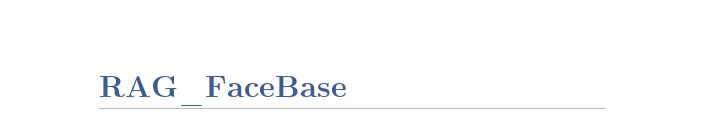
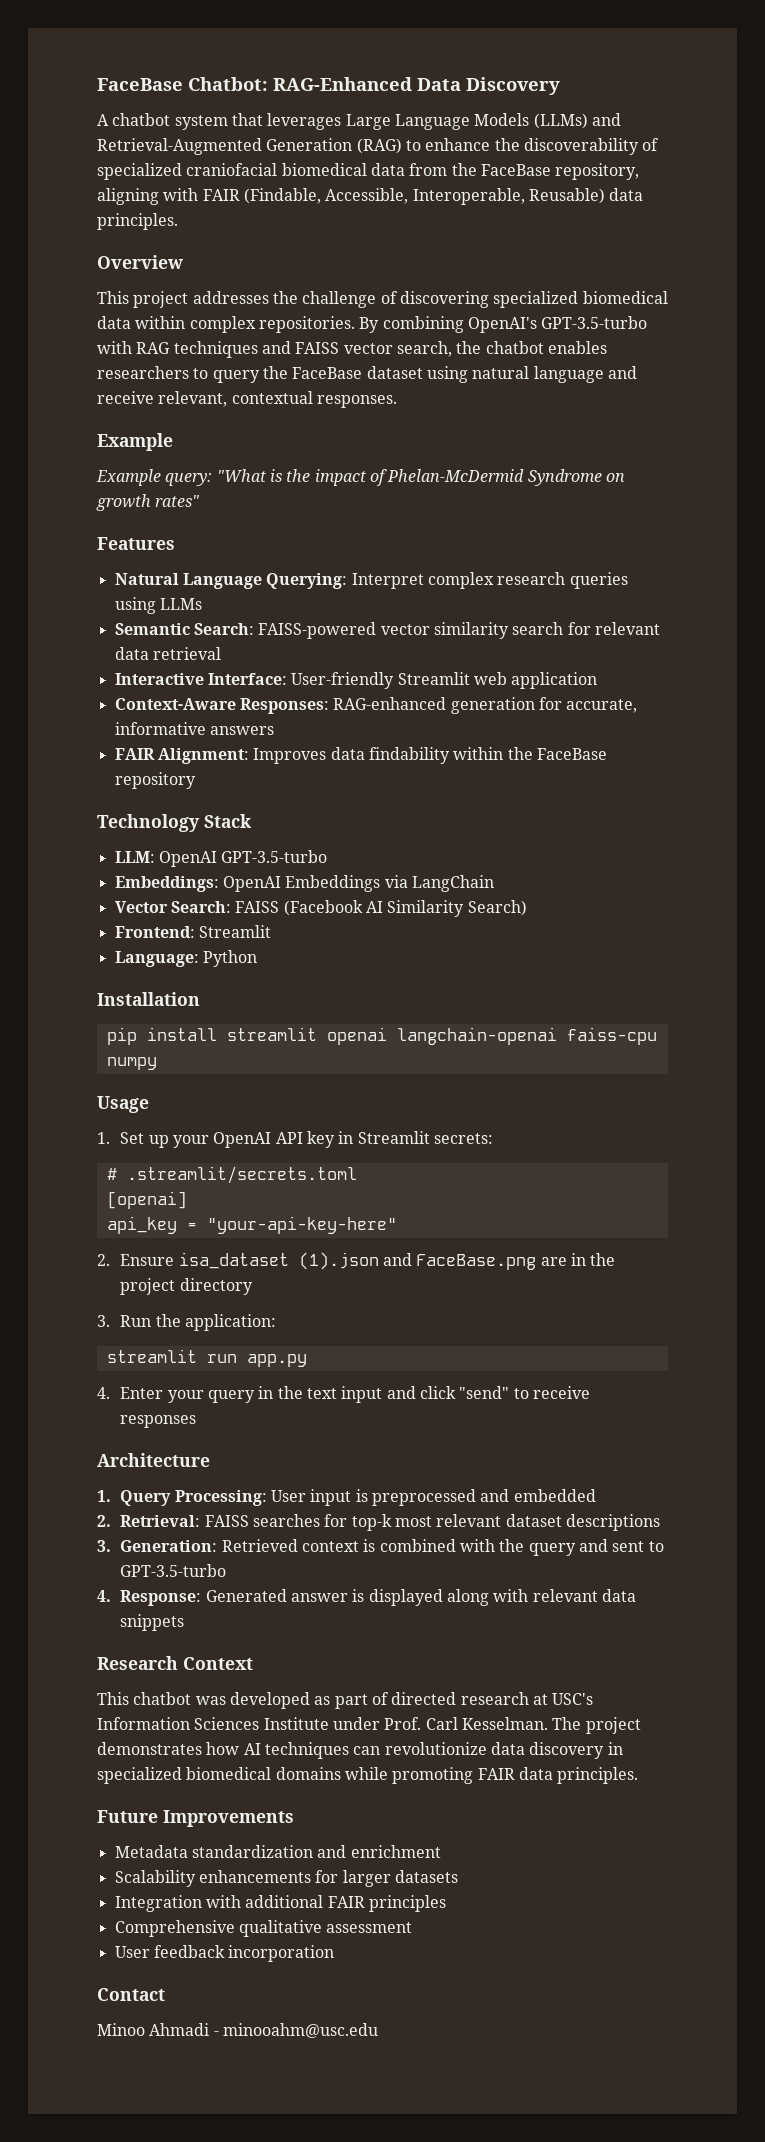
[99,76,347,106] RAG_FaceBase -> [97,77,560,95] [97,113,621,130] [97,138,660,155] [97,163,640,180] [97,188,644,205] [97,213,178,230] [97,255,183,269] [97,291,668,308] [97,316,648,333] [97,341,607,358] [97,366,637,383] [97,391,397,408] [97,433,173,451] [96,469,625,486] [96,494,201,511] [97,537,175,550] [114,572,628,589] [114,597,202,614] [114,622,660,639] [114,647,221,660] [114,672,598,689] [114,697,638,714] [114,722,274,735] [114,747,607,764] [114,772,196,789] [97,814,252,832] [114,850,328,867] [114,875,494,892] [114,900,527,917] [114,925,271,938] [114,950,257,967] [97,992,200,1006] [106,1027,657,1045] [106,1057,157,1070] [97,1096,149,1113] [97,1131,493,1148] [106,1166,357,1184] [106,1191,187,1209] [106,1216,397,1234] [97,1252,616,1270] [120,1278,253,1295] [97,1314,277,1331] [106,1349,307,1367] [97,1386,590,1403] [120,1415,197,1428] [97,1453,210,1467] [97,1489,596,1506] [97,1514,660,1531] [97,1539,664,1556] [120,1564,227,1577] [97,1589,636,1606] [120,1614,185,1631] [97,1656,253,1670] [97,1692,594,1709] [97,1717,641,1734] [97,1742,623,1759] [97,1767,639,1784] [97,1810,294,1827] [114,1845,441,1858] [114,1870,458,1887] [114,1895,446,1912] [114,1920,413,1937] [114,1945,335,1962] [97,1988,165,2001] [97,2023,378,2038] FaceBase Chatbot: RAG-Enhanced Data Discovery // A chatbot system that leverages Large Language Models (LLMs) and Retrieval-Augmented Generation (RAG) to enhance the discoverability of specialized craniofacial biomedical data from the FaceBase repository, aligning with FAIR (Findable, Accessible, Interoperable, Reusable) data principles. // Overview // This project addresses the challenge of discovering specialized biomedical data within complex repositories. By combining OpenAI's GPT-3.5-turbo with RAG techniques and FAISS vector search, the chatbot enables researchers to query the FaceBase dataset using natural language and receive relevant, contextual responses. // Example // Example query: "What is the impact of Phelan-McDermid Syndrome on growth rates" // Features // Natural Language Querying: Interpret complex research queries using LLMs // Semantic Search: FAISS-powered vector similarity search for relevant data retrieval // Interactive Interface: User-friendly Streamlit web application // Context-Aware Responses: RAG-enhanced generation for accurate, informative answers // FAIR Alignment: Improves data findability within the FaceBase repository // Technology Stack // LLM: OpenAI GPT-3.5-turbo // Embeddings: OpenAI Embeddings via LangChain // Vector Search: FAISS (Facebook AI Similarity Search) // Frontend: Streamlit // Language: Python // Installation // pip install streamlit openai langchain-openai faiss-cpu numpy // Usage // 1. Set up your OpenAI API key in Streamlit secrets: // # .streamlit/secrets.toml // [openai] // api_key = "your-api-key-here" // 2. Ensure isa_dataset (1).json and FaceBase.png are in the project directory // 3. Run the application: // streamlit run app.py // 4. Enter your query in the text input and click "send" to receive responses // Architecture // 1. Query Processing: User input is preprocessed and embedded // 2. Retrieval: FAISS searches for top-k most relevant dataset descriptions // 3. Generation: Retrieved context is combined with the query and sent to GPT-3.5-turbo // 4. Response: Generated answer is displayed along with relevant data snippets // Research Context // This chatbot was developed as part of directed research at USC's Information Sciences Institute under Prof. Carl Kesselman. The project demonstrates how AI techniques can revolutionize data discovery in specialized biomedical domains while promoting FAIR data principles. // Future Improvements // Metadata standardization and enrichment // Scalability enhancements for larger datasets // Integration with additional FAIR principles // Comprehensive qualitative assessment // User feedback incorporation // Contact // Minoo Ahmadi - minooahm@usc.edu

